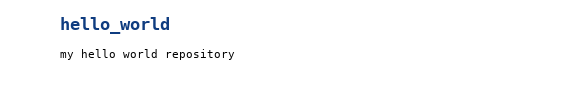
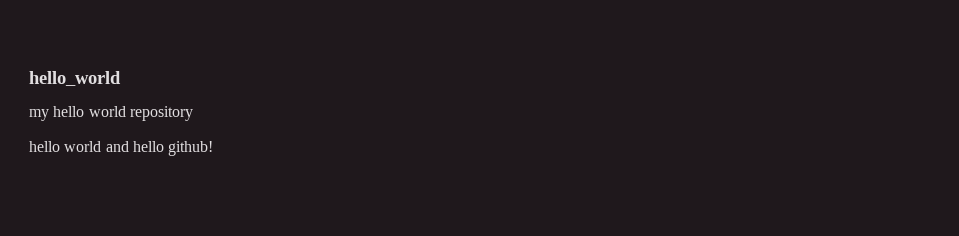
(235, 54) none -> [29,141,214,156] // hello world and hello github!

